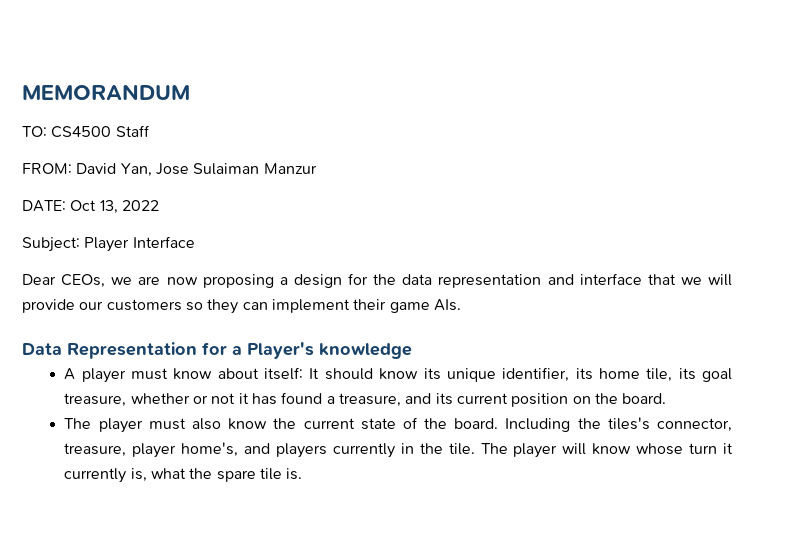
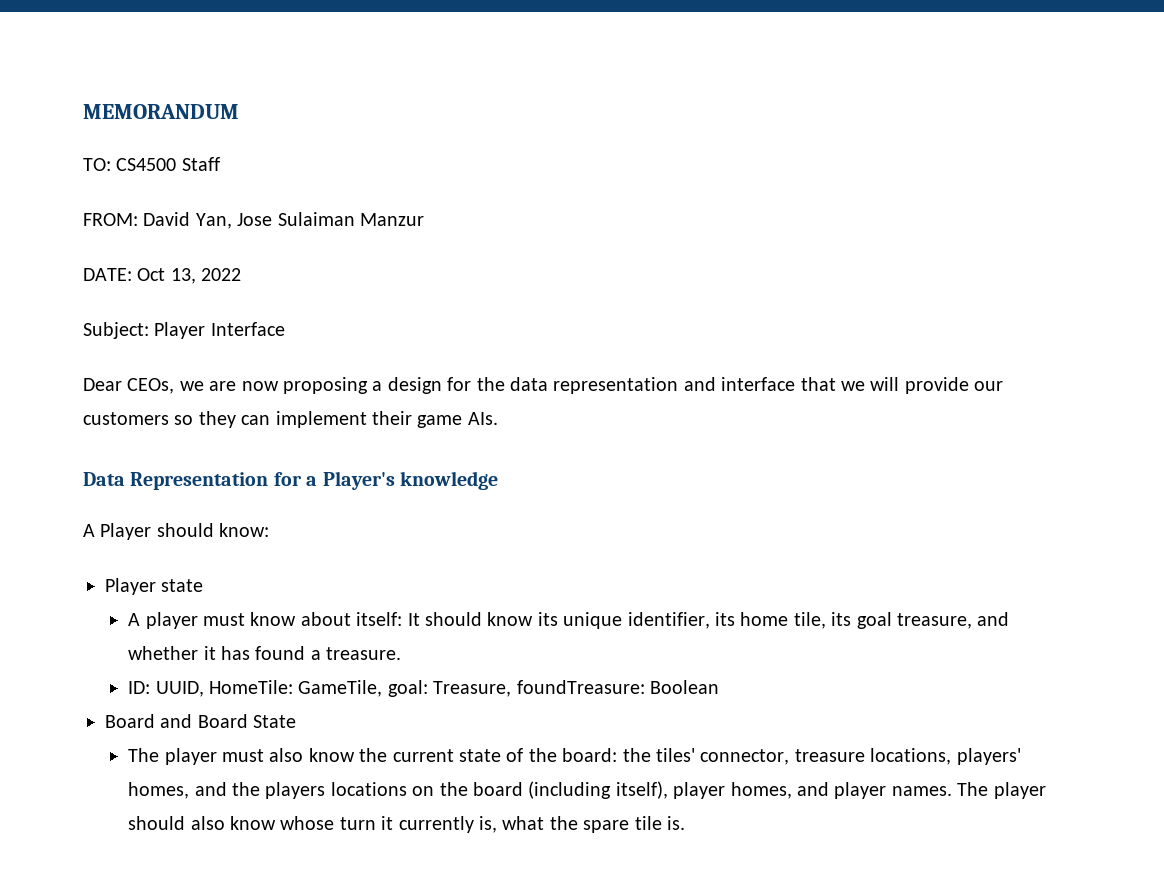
(412, 351) none -> [83,523,270,540] [105,578,204,595] // A Player should know: // Player state
[130,393,236,404] whether or not -> [977,612,1010,626] [128,646,199,660] and whether
[338,393,667,407] treasure, and its current position on the board. -> [326,647,402,660] [128,680,720,697] [105,714,297,728] treasure. // ID: UUID, HomeTile: GameTile, goal: Treasure, foundTreasure: Boolean // Board and Board State
[454,417,733,432] [64,442,587,458] board. Including the tiles's connector, treasure, player home's, and players currently in the tile. The player will -> [562,748,1021,765] [128,781,1046,799] [128,816,225,830] board: the tiles' connector, treasure locations, players' homes, and the players locations on the board (including itself), player homes, and player names. The player should also

